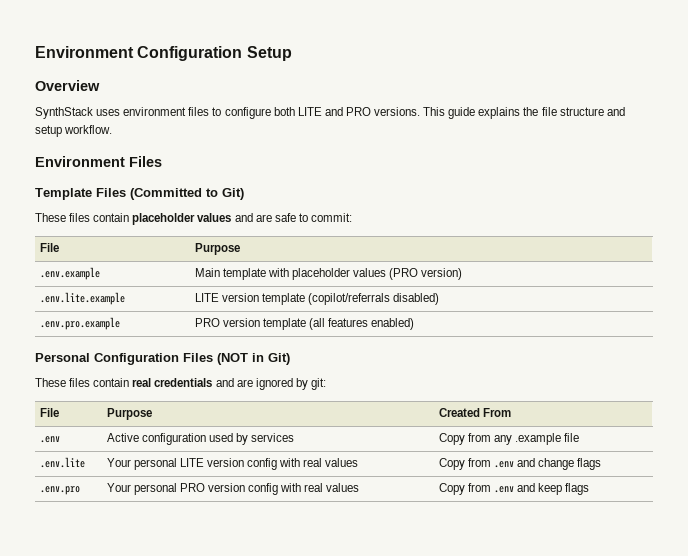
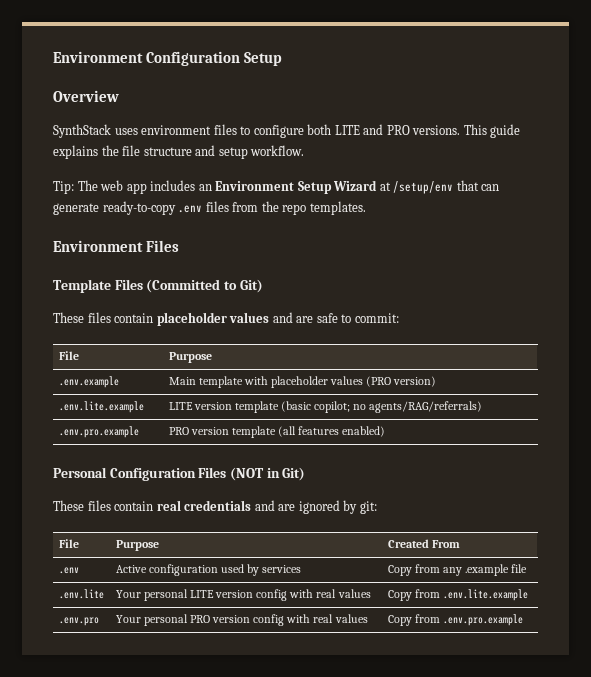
(113, 129) none -> [53,180,500,194] [53,201,366,215] // Tip: The web app includes an Environment Setup Wizard at /setup/env that can generate ready-to-copy .env files from the repo templates.
[307,293,440,305] (copilot/referrals disabled) -> [281,401,483,413] (basic copilot; no agents/RAG/referrals)
[493,458,602,470] .env and change flags -> [443,589,529,601] .env.lite.example
[493,483,590,495] .env and keep flags -> [443,614,524,626] .env.pro.example

